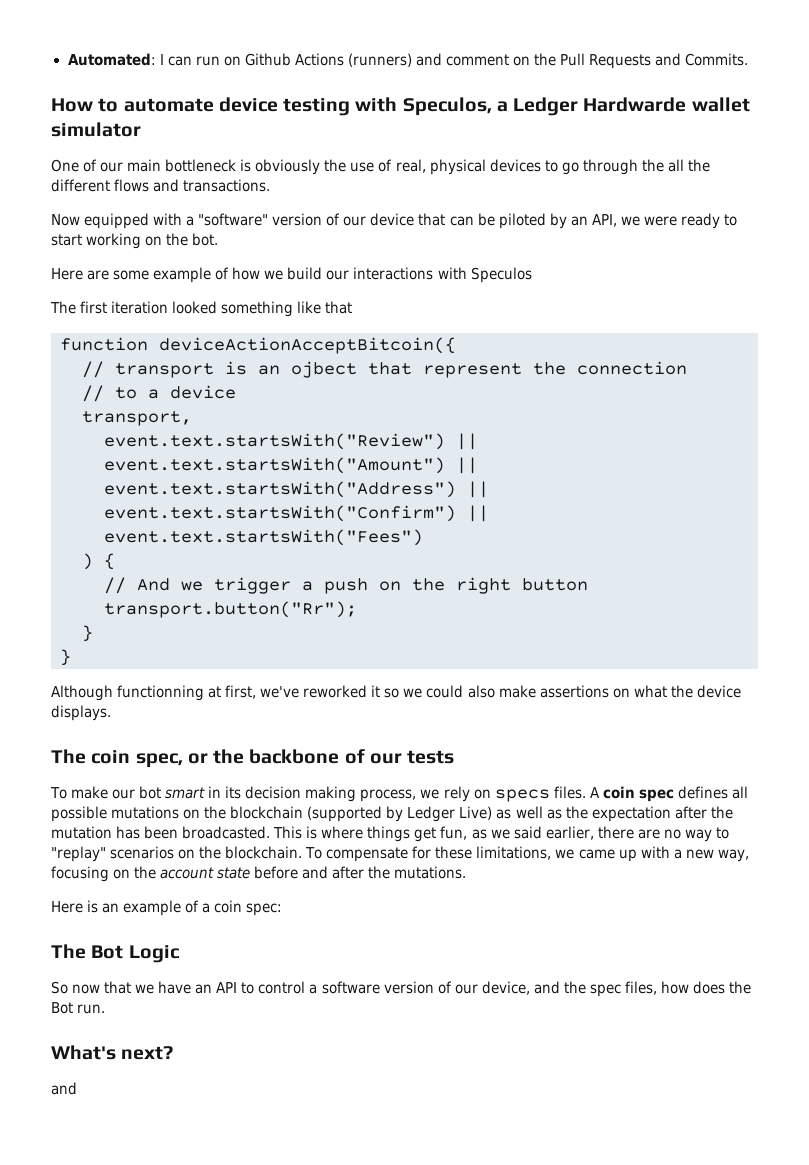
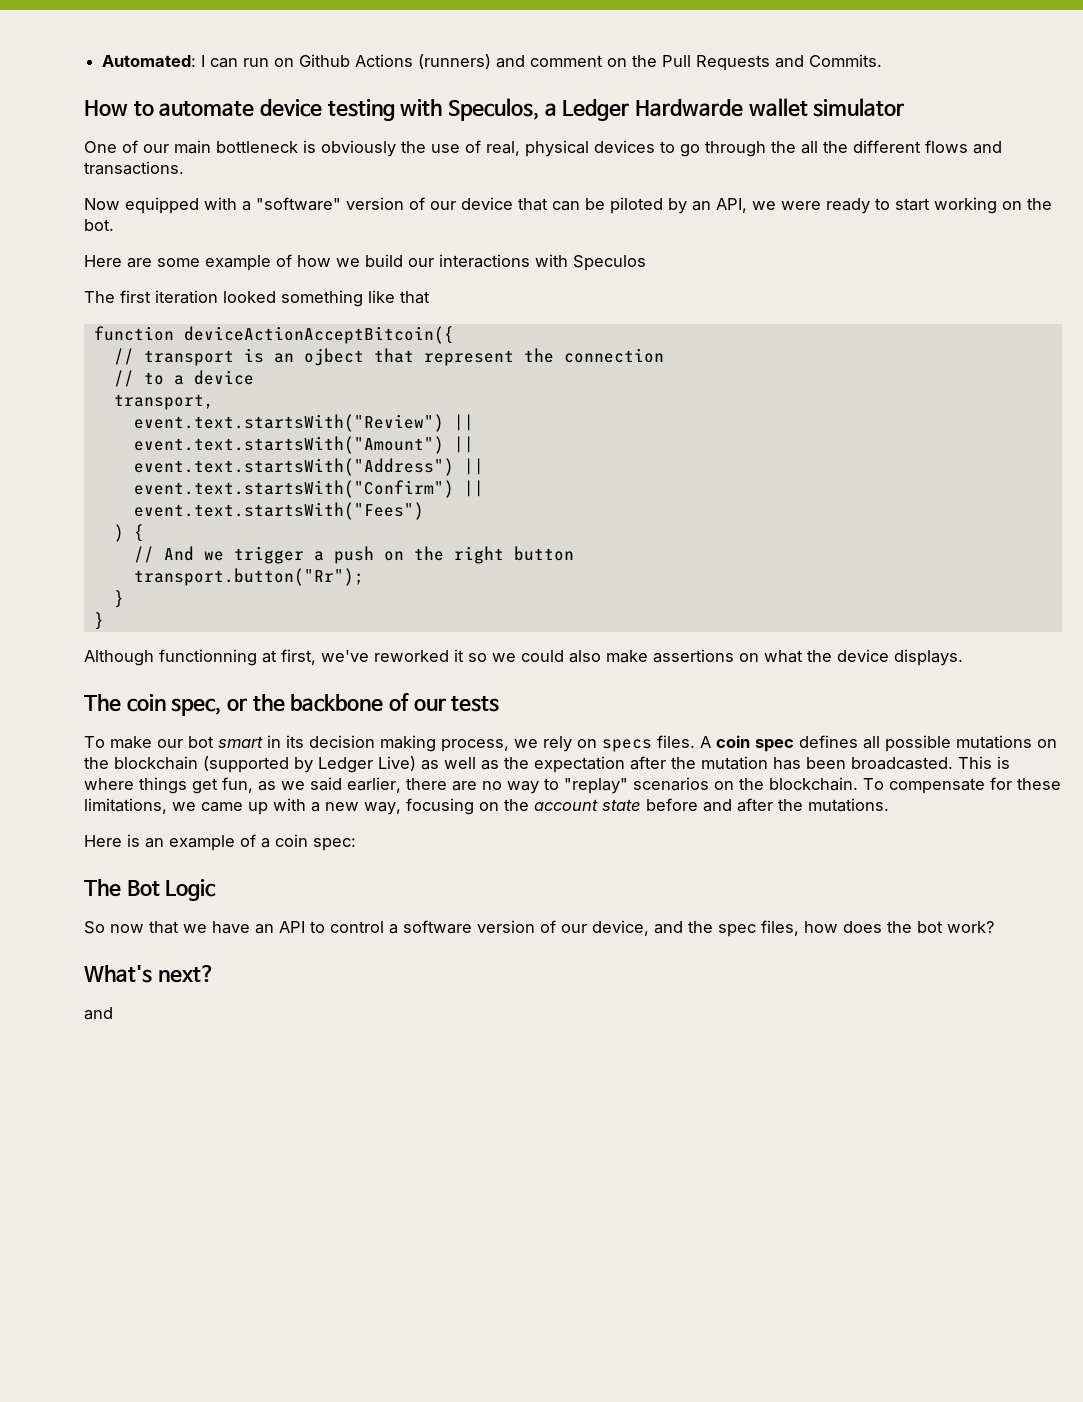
[51,1002,106,1014] Bot run. -> [917,921,994,933] bot work?

